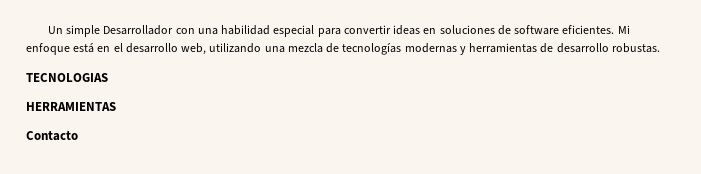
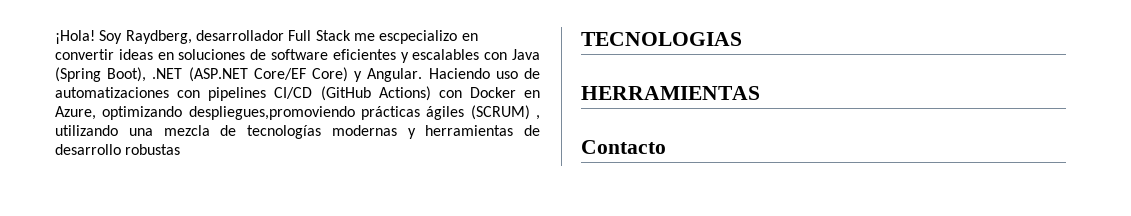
[47,25,341,37] Un simple Desarrollador con una habilidad especial para -> [55,30,478,44] ¡Hola! Soy Raydberg, desarrollador Full Stack me escpecializo en
[562,25,630,34] [26,43,207,55] eficientes. Mi enfoque está en el desarrollo web, -> [332,49,540,63] [55,67,540,82] [55,86,540,101] [55,105,540,120] eficientes y escalables con Java (Spring Boot), .NET (ASP.NET Core/EF Core) y Angular. Haciendo uso de automatizaciones con pipelines CI/CD (GitHub Actions) con Docker en Azure, optimizando despliegues,promoviendo prácticas ágiles (SCRUM) ,
[611,43,660,53] robustas. -> [125,144,181,155] robustas

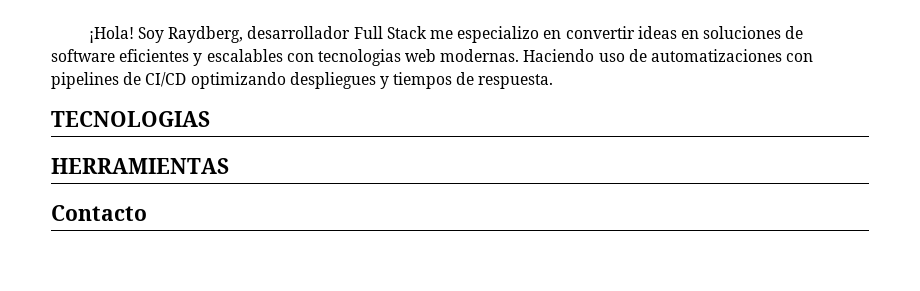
[379,30,458,44] escpecializo -> [457,26,540,43] especializo
[512,49,540,60] [55,67,423,82] Java (Spring Boot), .NET (ASP.NET Core/EF Core) y Angular. -> [317,49,520,66] tecnologias web modernas.
[274,86,540,101] [55,105,540,120] [55,125,540,139] [55,144,181,155] CI/CD (GitHub Actions) con Docker en Azure, optimizando despliegues,promoviendo prácticas ágiles (SCRUM) , utilizando una mezcla de tecnologías modernas y herramientas de desarrollo robustas -> [123,72,554,89] de CI/CD optimizando despliegues y tiempos de respuesta.

